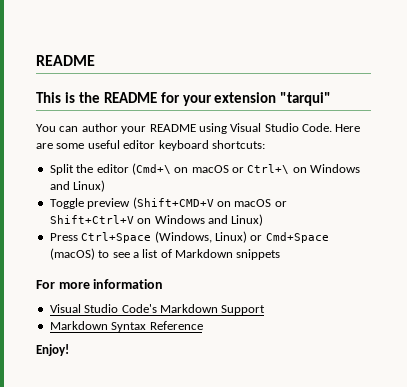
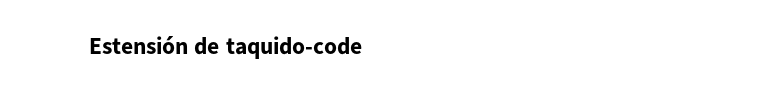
[36,55,95,66] [36,92,332,106] [36,123,361,134] [36,140,265,151] [49,163,361,175] [49,180,106,192] [49,197,287,209] [49,214,264,226] [49,231,329,243] [49,248,281,260] [36,279,164,289] [49,304,266,315] [49,321,203,332] [36,344,69,356] README // This is the README for your extension "tarqui" // You can author your README using Visual Studio Code. Here are some useful editor keyboard shortcuts: // Split the editor (Cmd+\ on macOS or Ctrl+\ on Windows and Linux) // Toggle preview (Shift+CMD+V on macOS or Shift+Ctrl+V on Windows and Linux) // Press Ctrl+Space (Windows, Linux) or Cmd+Space (macOS) to see a list of Markdown snippets // For more information // Visual Studio Code's Markdown Support // Markdown Syntax Reference // Enjoy! -> [89,36,362,59] Estensión de taquido-code

